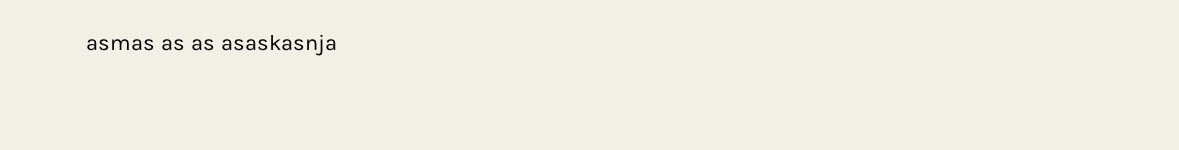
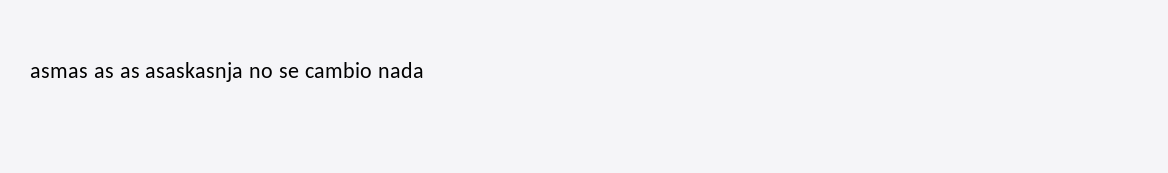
(337, 45) none -> [249,62,424,78] no se cambio nada

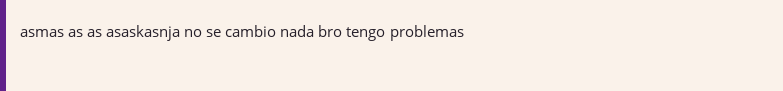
(424, 70) none -> [318,25,464,41] bro tengo problemas

